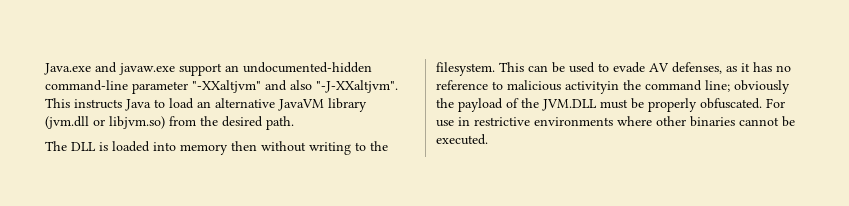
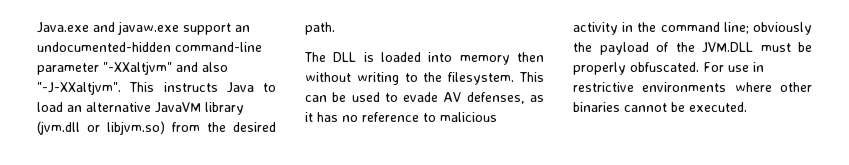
[565,81,619,94] activityin -> [573,22,634,35] activity in

